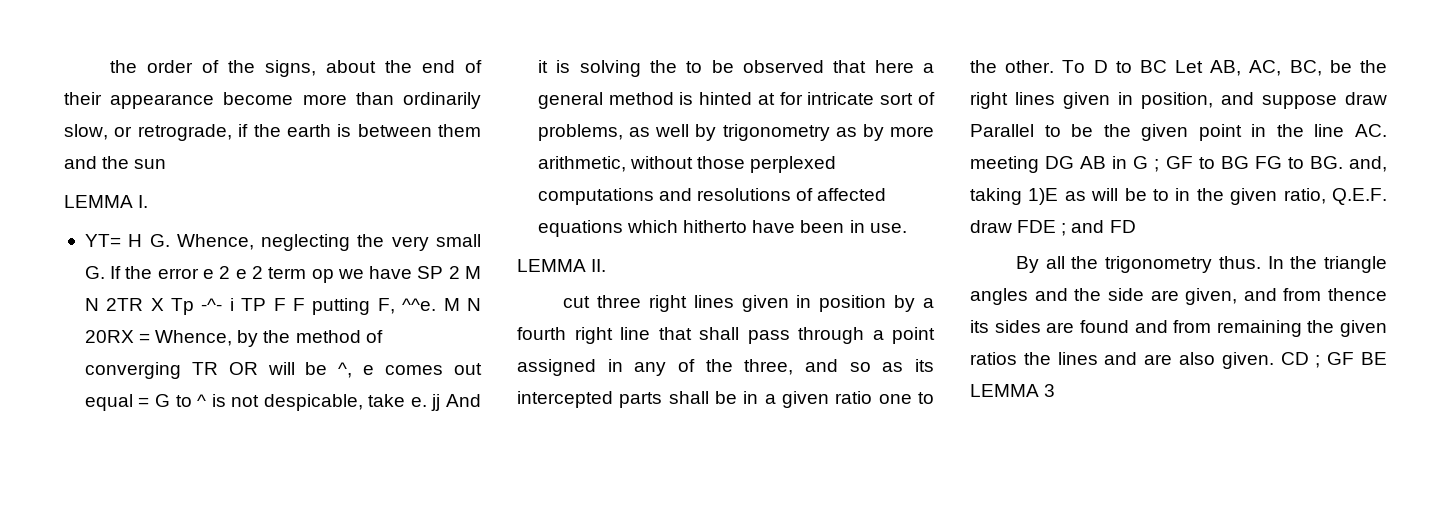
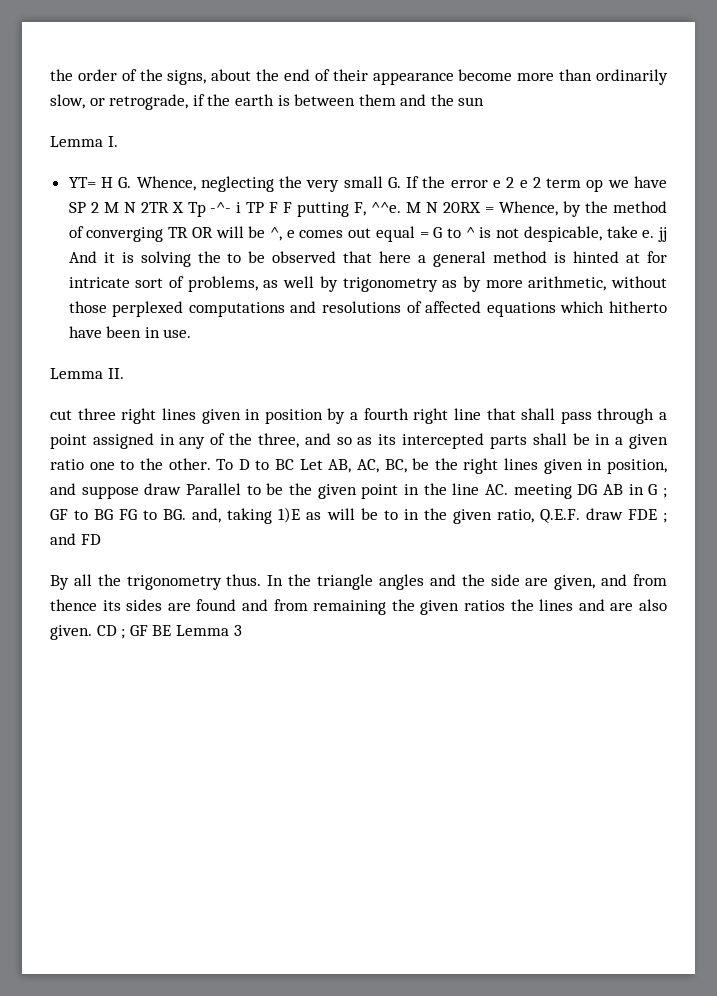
[64,195,133,208] LEMMA -> [50,136,103,147] Lemma
[517,259,586,272] LEMMA -> [50,368,103,379] Lemma
[970,384,1039,397] LEMMA -> [175,625,229,636] Lemma

